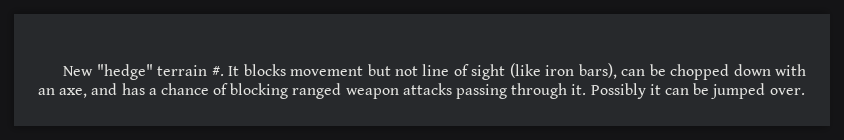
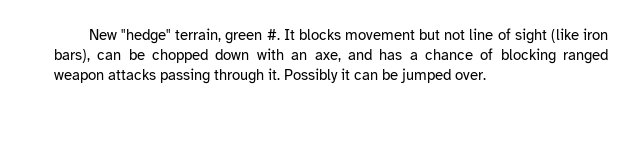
[157,65,208,76] terrain -> [175,28,263,44] terrain, green

